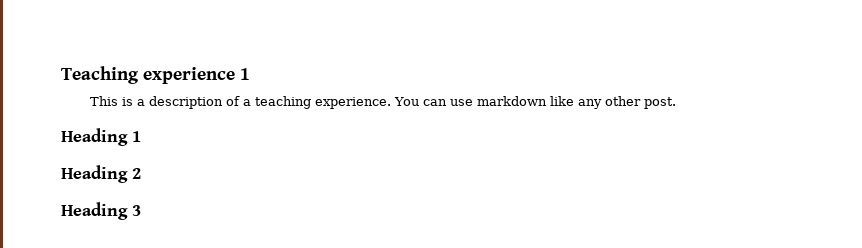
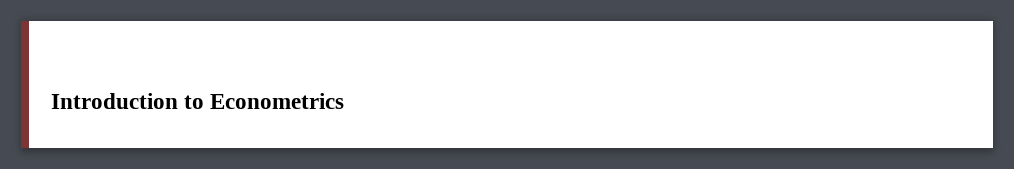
[61,66,250,84] [89,96,677,109] [61,128,141,146] [61,165,141,183] [61,202,141,220] Teaching experience 1 // This is a description of a teaching experience. You can use markdown like any other post. // Heading 1 // Heading 2 // Heading 3 -> [51,93,345,109] Introduction to Econometrics

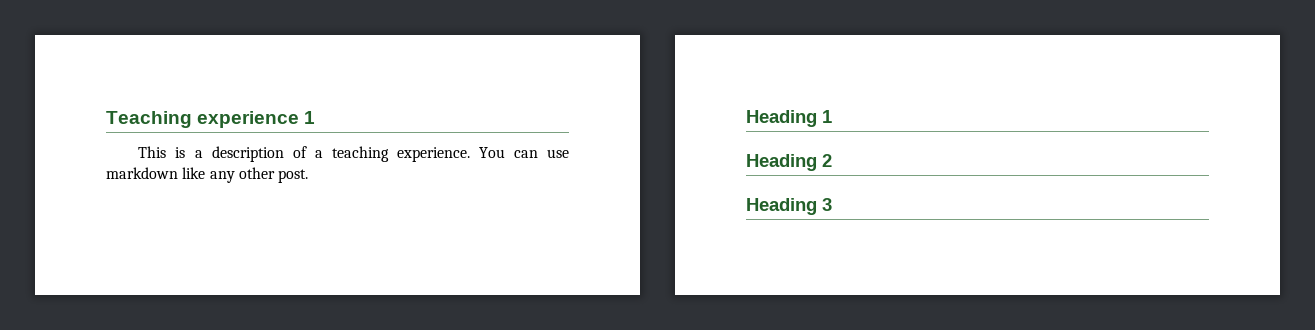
[51,93,345,109] Introduction to Econometrics -> [106,111,316,128] [138,146,569,162] [106,167,309,183] [746,110,832,127] [746,154,832,171] [746,198,832,215] Teaching experience 1 // This is a description of a teaching experience. You can use markdown like any other post. // Heading 1 // Heading 2 // Heading 3

